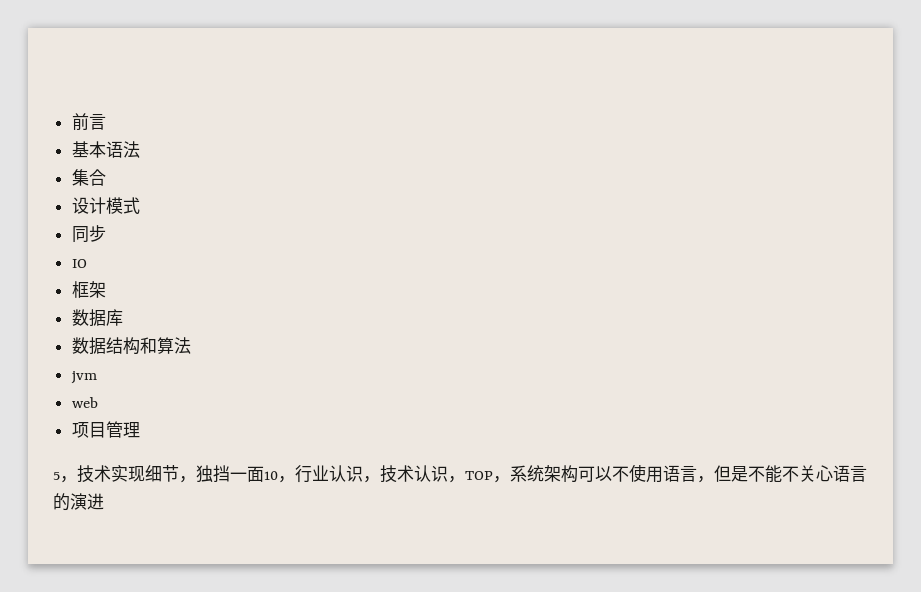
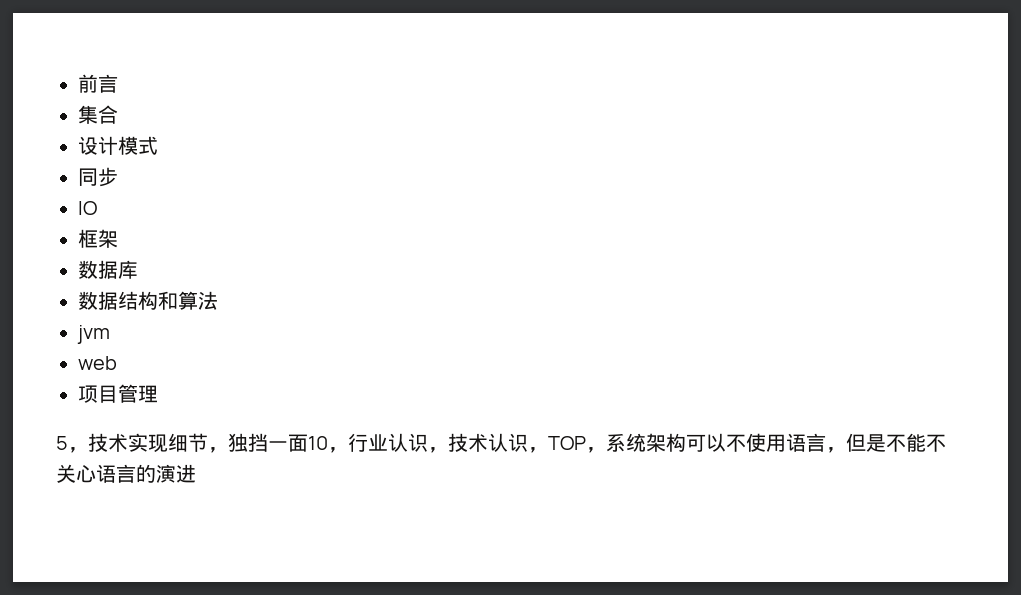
[71,141,140,158] // 基本语法 -> (118, 83) none

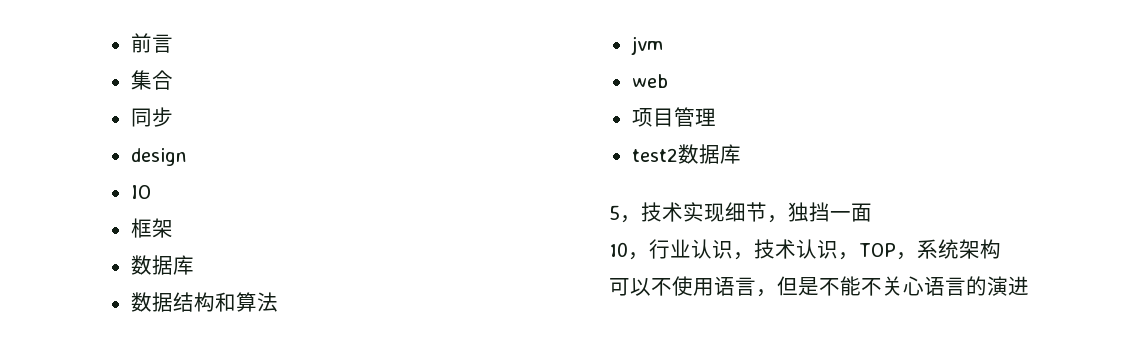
[78,136,158,155] // 设计模式 -> (173, 80) none
(118, 177) none -> [130,148,186,166] // design
(158, 394) none -> [631,144,741,164] // test2数据库
(308, 443) none -> (872, 212) //
(686, 442) none -> (1001, 249) //

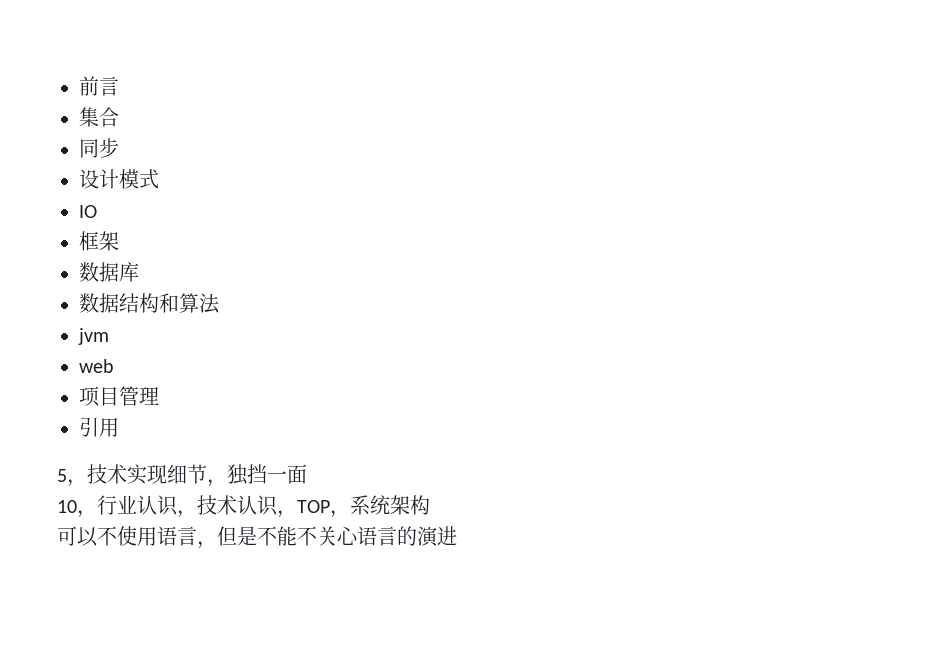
[130,148,186,166] design -> [79,169,159,189] 设计模式
[631,144,741,164] test2数据库 -> [79,417,119,437] 引用

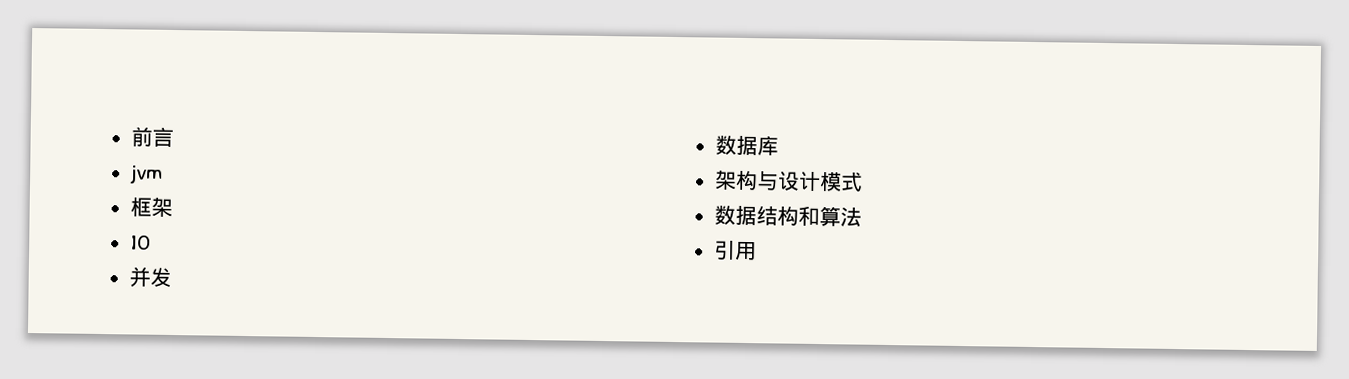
[79,107,119,127] [79,138,119,158] 集合 // 同步 // -> [129,164,163,184] [129,196,173,217] [129,235,151,250] [128,266,172,288] [714,135,779,156] [714,169,779,191] jvm // 框架 // IO // 并发 // 数据库 // 架构与
[79,205,97,218] [79,231,119,251] [79,262,139,282] // IO // 框架 // 数据库 -> (863, 182) none
[78,328,109,345] [79,359,114,373] [79,386,159,407] [79,417,119,437] [57,464,307,487] [57,495,430,518] [57,526,457,549] jvm // web // 项目管理 // 引用 // 5，技术实现细节，独挡一面 // 10，行业认识，技术认识，TOP，系统架构 // 可以不使用语言，但是不能不关心语言的演进 -> [713,240,757,261] 引用

